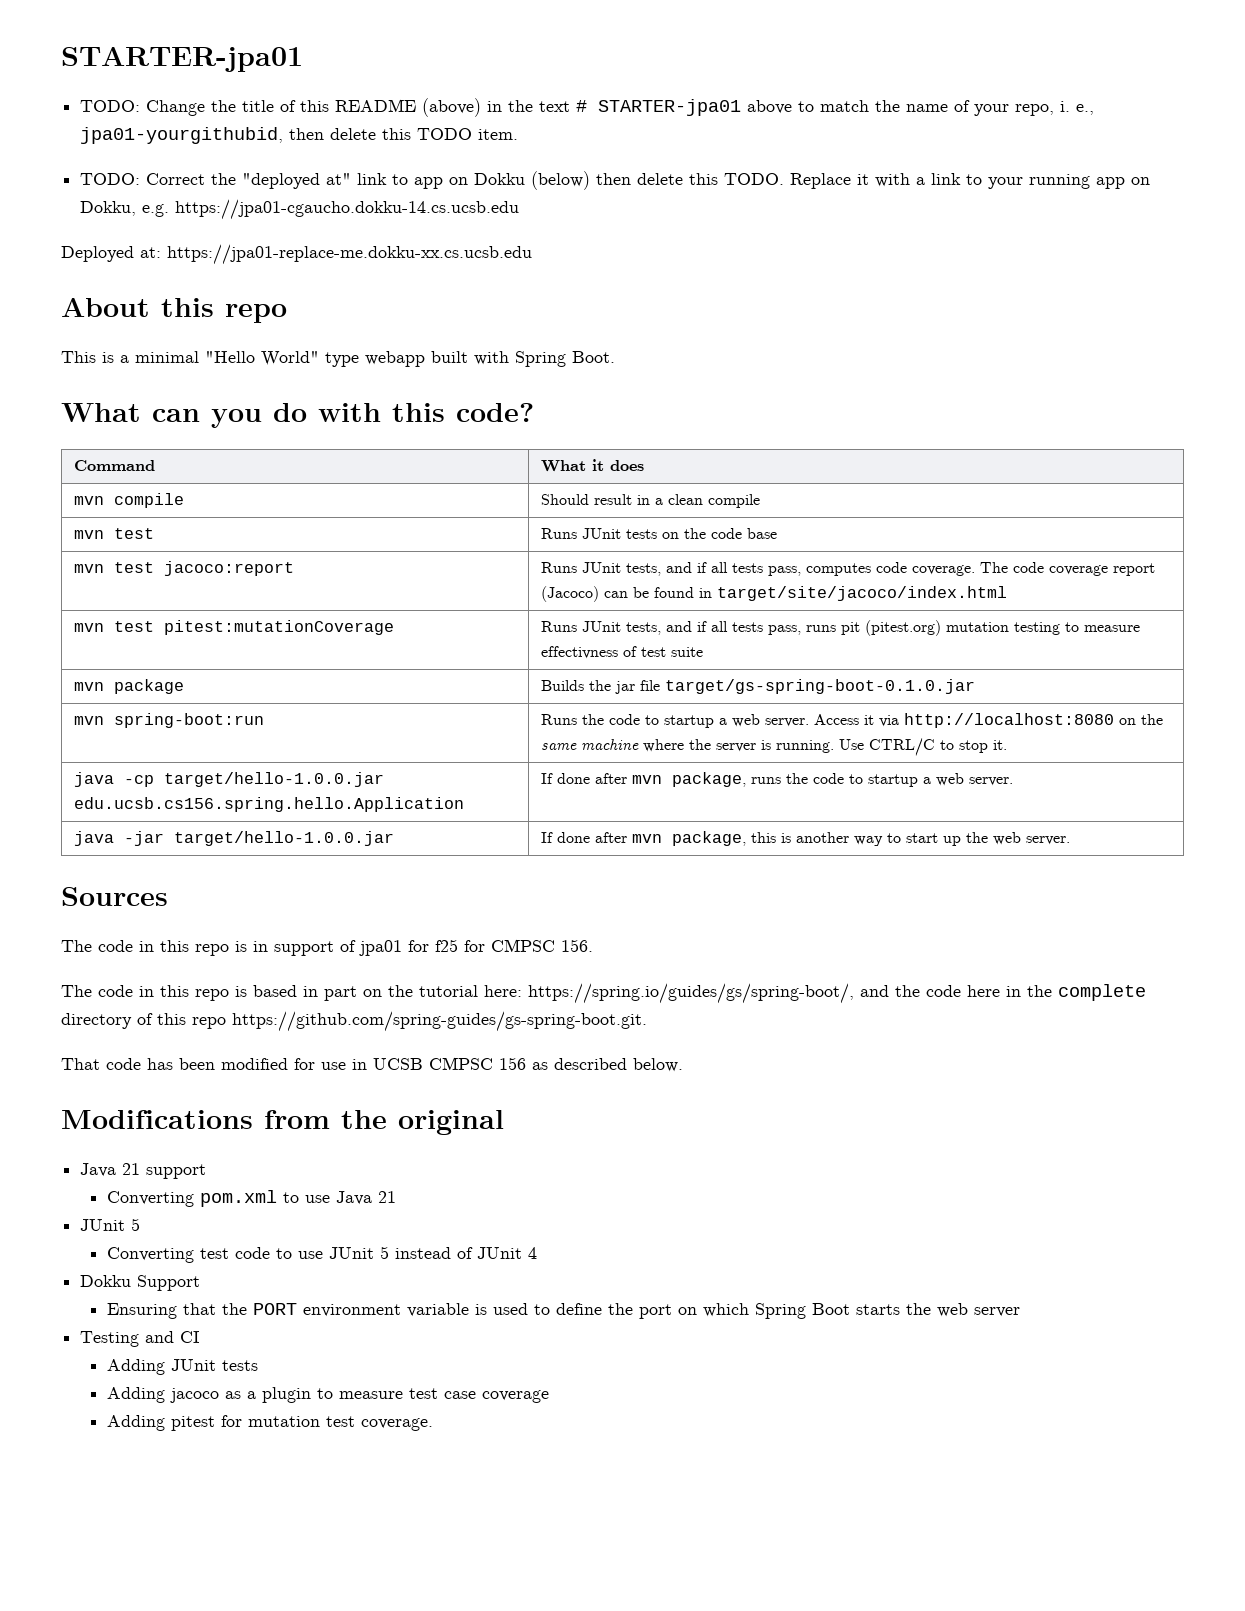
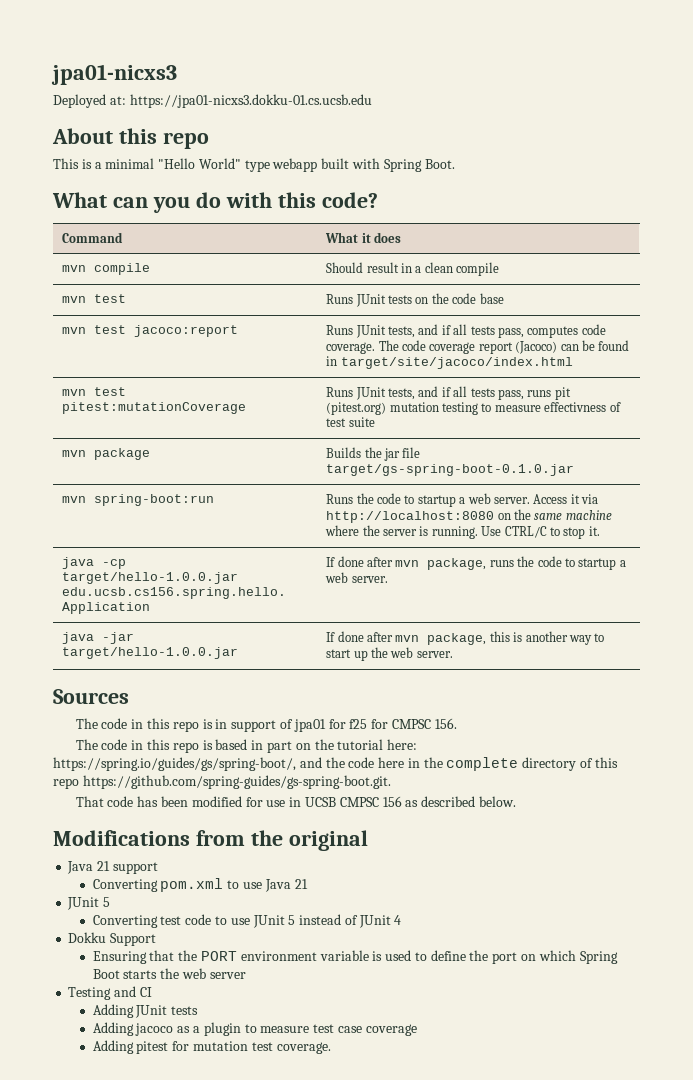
[61,47,303,72] [80,98,1095,117] [80,127,519,144] [80,171,1151,190] [80,199,520,220] STARTER-jpa01 // TODO: Change the title of this README (above) in the text # STARTER-jpa01 above to match the name of your repo, i. e., jpa01-yourgithubid, then delete this TODO item. // TODO: Correct the "deployed at" link to app on Dokku (below) then delete this TODO. Replace it with a link to your running app on Dokku, e.g. https://jpa01-cgaucho.dokku-14.cs.ucsb.edu -> [51,64,177,85] jpa01-nicxs3
[167,244,532,265] https://jpa01-replace-me.dokku-xx.cs.ucsb.edu -> [129,94,372,108] https://jpa01-nicxs3.dokku-01.cs.ucsb.edu

